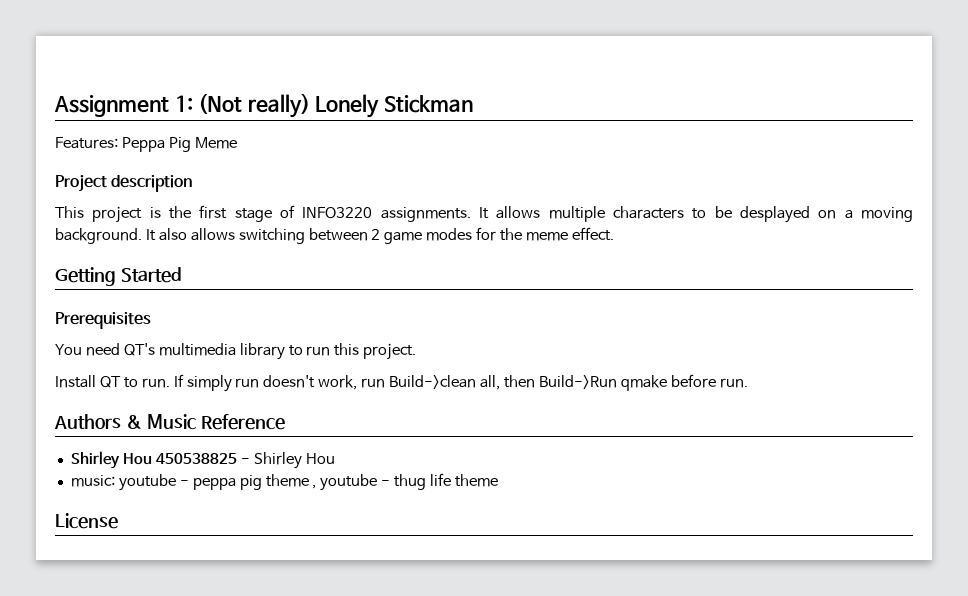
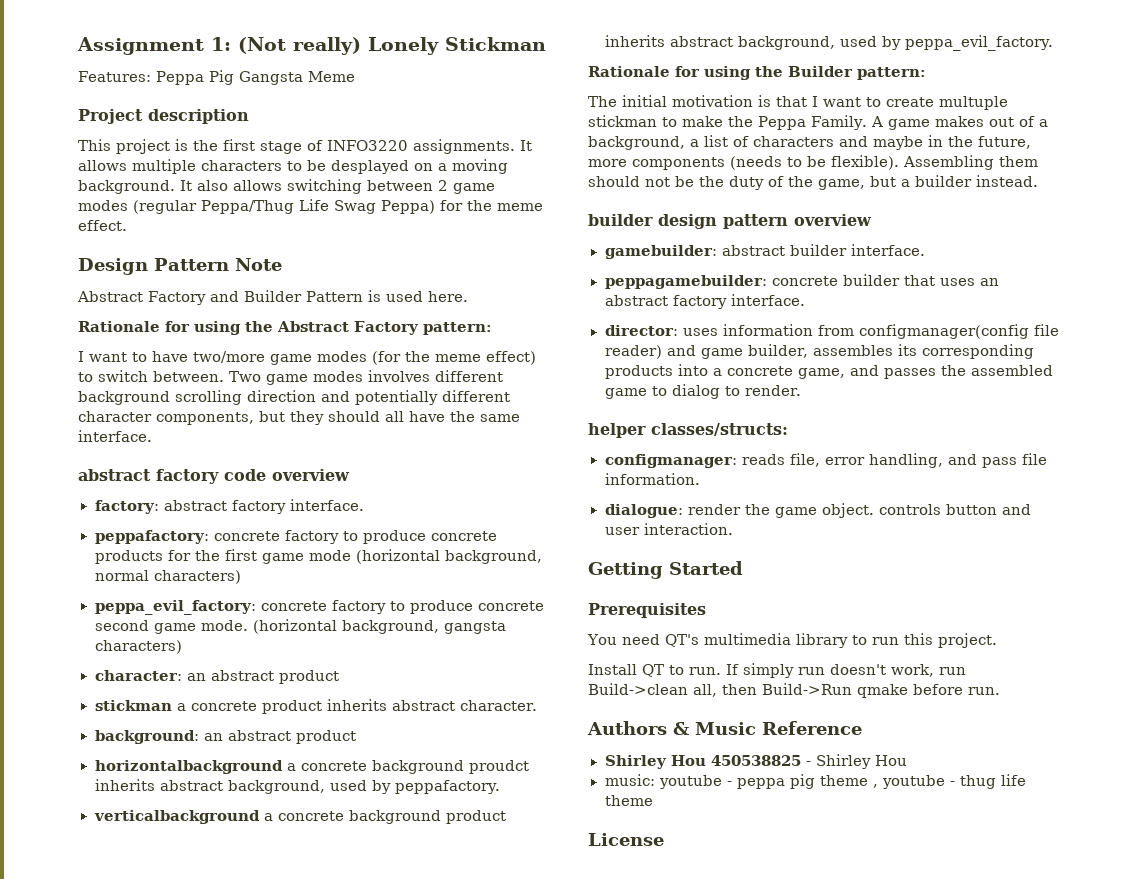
(191, 144) none -> [239,71,303,85] Gangsta
(473, 234) none -> [133,199,435,214] (regular Peppa/Thug Life Swag Peppa)
(614, 234) none -> [78,258,282,275] [77,290,468,305] [78,321,492,335] [78,351,536,365] [78,370,503,385] [78,390,510,405] [78,411,520,425] [78,430,152,442] [78,469,350,484] [94,499,364,514] [94,530,497,544] [94,549,542,564] [94,570,241,584] [94,600,544,615] [94,619,506,634] [94,640,182,654] [94,670,339,684] [94,699,538,714] [94,730,356,744] [94,760,529,774] [94,779,501,794] [93,810,506,824] [604,35,1054,51] [588,66,926,80] [588,95,1008,110] [588,115,1048,130] [588,135,1031,150] [588,155,1038,170] [588,175,1038,190] [588,214,872,229] [604,244,925,259] [604,274,999,289] [604,294,805,309] [604,324,1059,339] [604,344,1035,359] [604,364,1053,379] [604,384,802,399] [588,423,788,438] [604,453,1047,468] [604,473,700,485] [604,503,1031,518] [604,523,733,535] // Design Pattern Note // Abstract Factory and Builder Pattern is used here. // Rationale for using the Abstract Factory pattern: // I want to have two/more game modes (for the meme effect) to switch between. Two game modes involves different background scrolling direction and potentially different character components, but they should all have the same interface. // abstract factory code overview // factory: abstract factory interface. // peppafactory: concrete factory to produce concrete products for the first game mode (horizontal background, normal characters) // peppa_evil_factory: concrete factory to produce concrete second game mode. (horizontal background, gangsta characters) // character: an abstract product // stickman a concrete product inherits abstract character. // background: an abstract product // horizontalbackground a concrete background proudct inherits abstract background, used by peppafactory. // verticalbackground a concrete background product inherits abstract background, used by peppa_evil_factory. // Rationale for using the Builder pattern: // The initial motivation is that I want to create multuple stickman to make the Peppa Family. A game makes out of a background, a list of characters and maybe in the future, more components (needs to be flexible). Assembling them should not be the duty of the game, but a builder instead. // builder design pattern overview // gamebuilder: abstract builder interface. // peppagamebuilder: concrete builder that uses an abstract factory interface. // director: uses information from configmanager(config file reader) and game builder, assembles its corresponding products into a concrete game, and passes the assembled game to dialog to render. // helper classes/structs: // configmanager: reads file, error handling, and pass file information. // dialogue: render the game object. controls button and user interaction.

